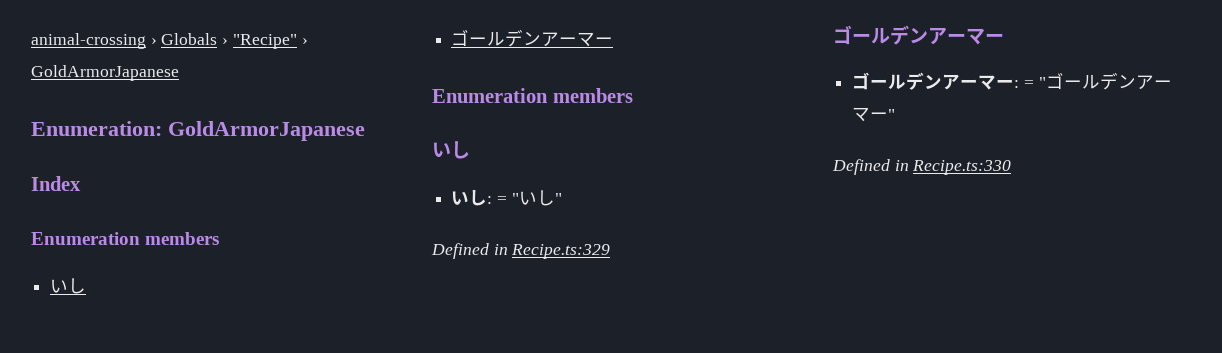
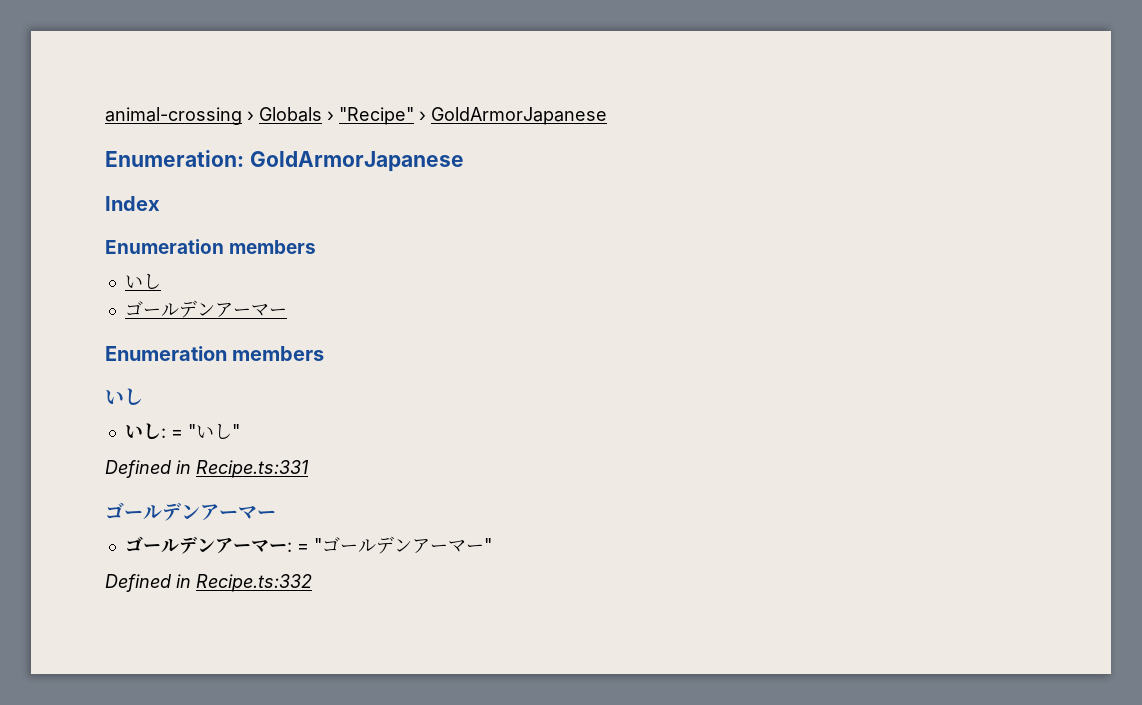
[511,244,611,259] Recipe.ts:329 -> [196,460,309,478] Recipe.ts:331
[912,160,1012,175] Recipe.ts:330 -> [196,574,312,592] Recipe.ts:332

